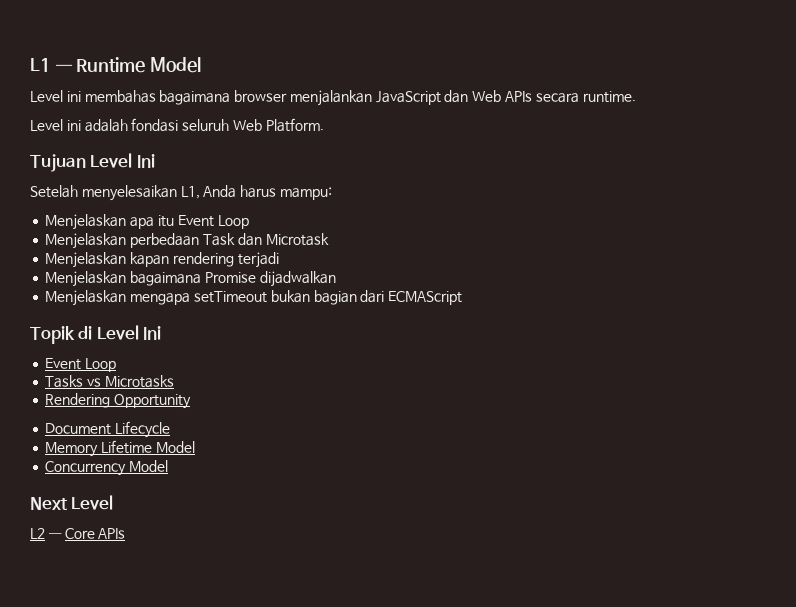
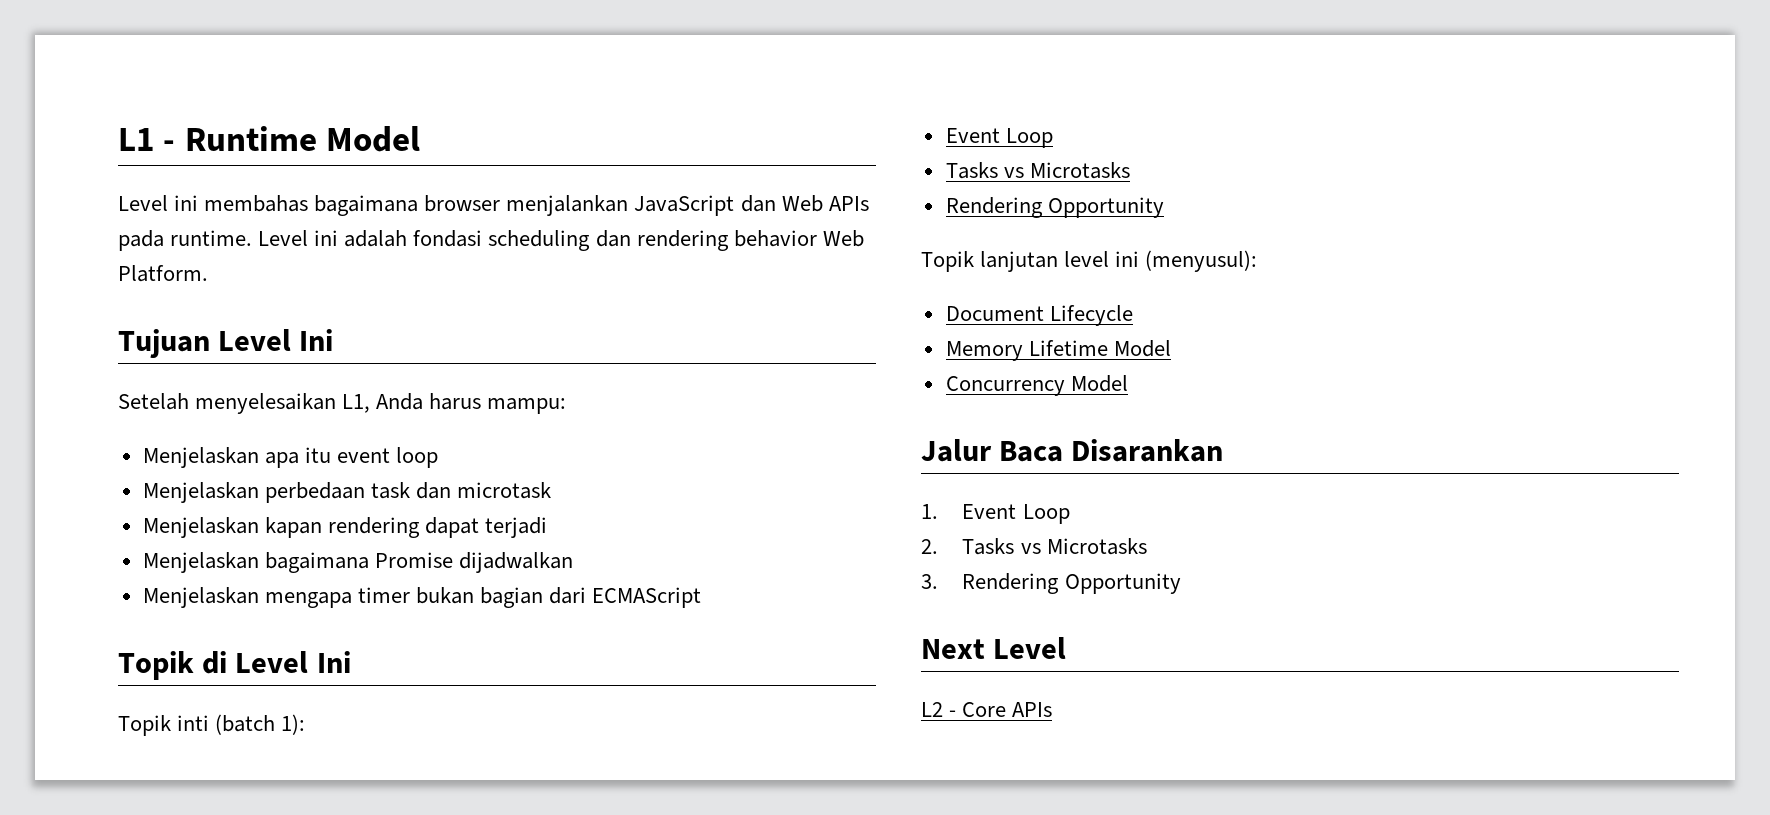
[55,64,73,71] — -> [163,140,176,151] -
[535,93,579,103] secara -> [118,230,164,251] pada
(636, 97) // -> (253, 238) none
[182,119,230,131] seluruh -> [488,230,817,251] scheduling dan rendering behavior
[177,215,249,229] Event Loop -> [336,447,439,468] event loop
[202,233,329,246] Task dan Microtask -> [370,482,552,499] task dan microtask
(234, 259) none -> [424,517,479,538] dapat
[193,291,267,303] setTimeout -> [357,587,410,603] timer
(162, 333) none -> [118,714,306,736] // Topik inti (batch 1):
(192, 401) none -> [921,250,1258,272] // Topik lanjutan level ini (menyusul):
(169, 466) none -> [921,439,1224,462] [921,504,1070,524] [921,538,1147,555] [921,573,1181,594] // Jalur Baca Disarankan // 1. Event Loop // 2. Tasks vs Microtasks // 3. Rendering Opportunity
[48,533,62,538] — -> [949,710,957,717] -

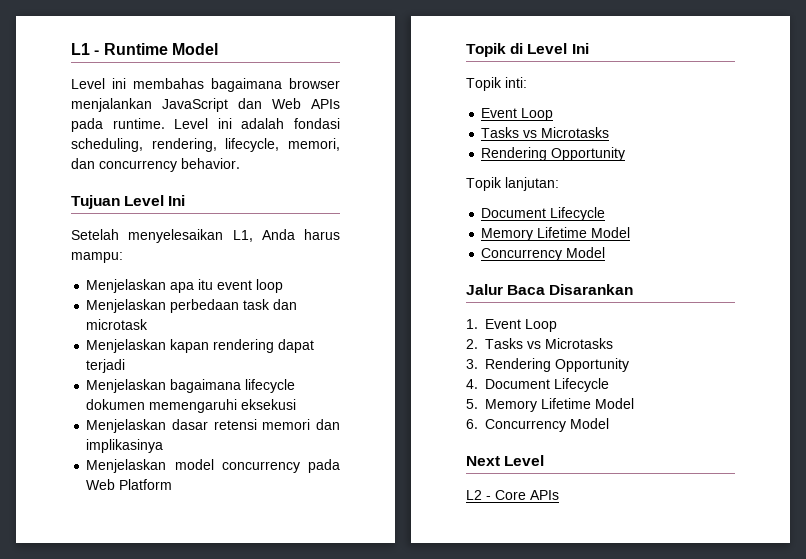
[488,230,864,251] [118,265,208,282] scheduling dan rendering behavior Web Platform. -> [71,138,340,152] [71,158,240,172] scheduling, rendering, lifecycle, memori, dan concurrency behavior.
[374,552,573,573] [142,587,702,608] Promise dijadwalkan // Menjelaskan mengapa timer bukan bagian dari ECMAScript -> [245,379,296,393] [86,399,297,413] [86,419,340,433] [86,439,164,453] [86,459,340,473] [86,479,173,490] lifecycle dokumen memengaruhi eksekusi // Menjelaskan dasar retensi memori dan implikasinya // Menjelaskan model concurrency pada Web Platform
[177,714,306,735] inti (batch 1): -> [505,77,527,88] inti:
[980,250,1258,272] lanjutan level ini (menyusul): -> [505,177,559,191] lanjutan:
(1181, 583) none -> [466,378,609,392] [466,398,634,412] [466,418,609,432] // 4. Document Lifecycle // 5. Memory Lifetime Model // 6. Concurrency Model

